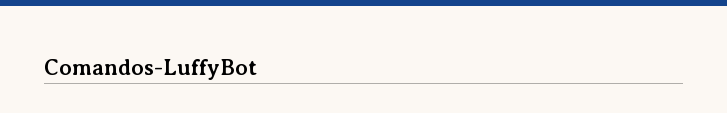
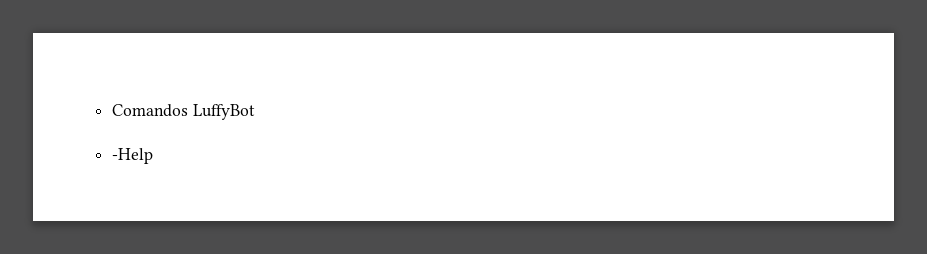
[44,59,257,80] Comandos-LuffyBot -> [112,104,255,120] [112,148,154,164] Comandos LuffyBot // -Help

